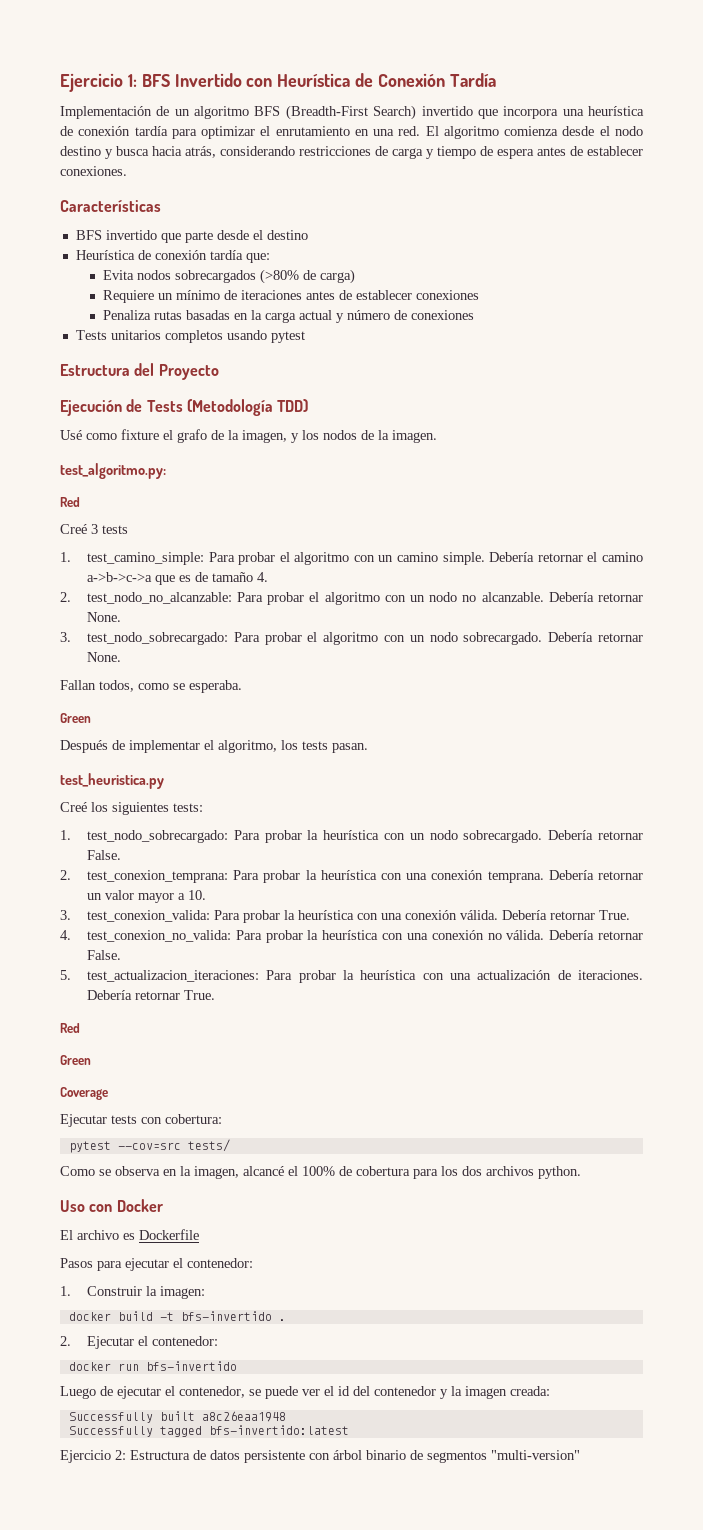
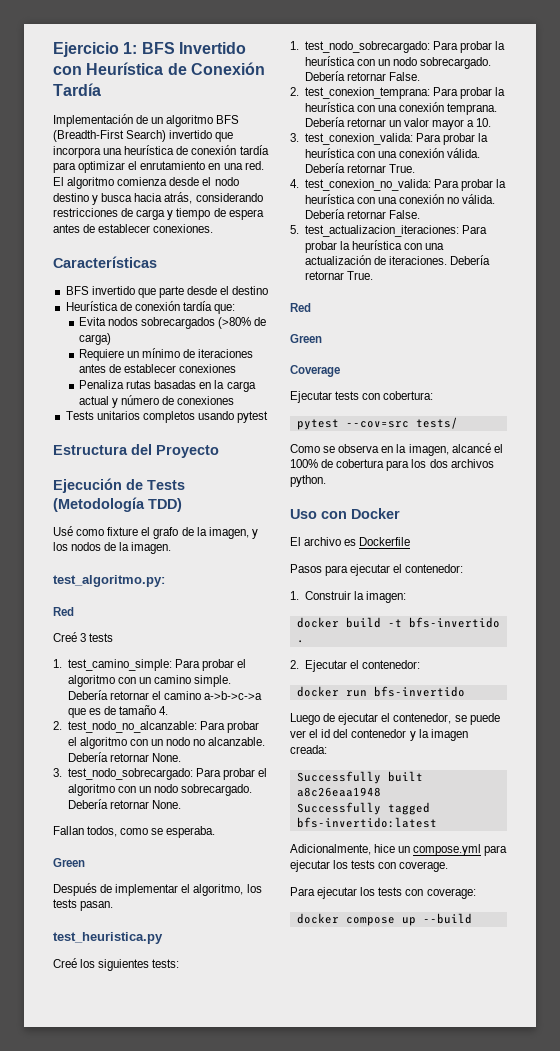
[60,1450,580,1463] Ejercicio 2: Estructura de datos persistente con árbol binario de segmentos "multi-version" -> [290,844,508,856] [290,860,449,872] [290,887,476,899] [296,913,472,926] Adicionalmente, hice un compose.yml para ejecutar los tests con coverage. // Para ejecutar los tests con coverage: // docker compose up --build

